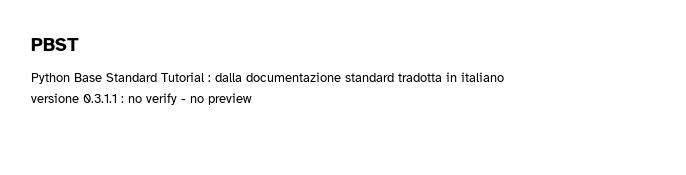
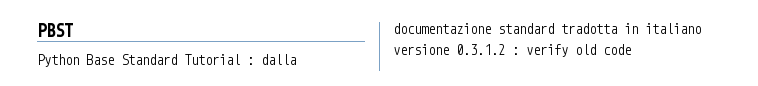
[83,93,252,105] 0.3.1.1 : no verify - no preview -> [456,44,631,57] 0.3.1.2 : verify old code

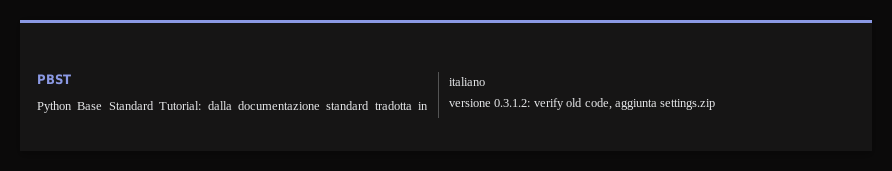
[184,54,254,65] Tutorial : -> [159,101,202,110] Tutorial:
[456,44,631,57] 0.3.1.2 : verify old code -> [494,98,716,110] 0.3.1.2: verify old code, aggiunta settings.zip

